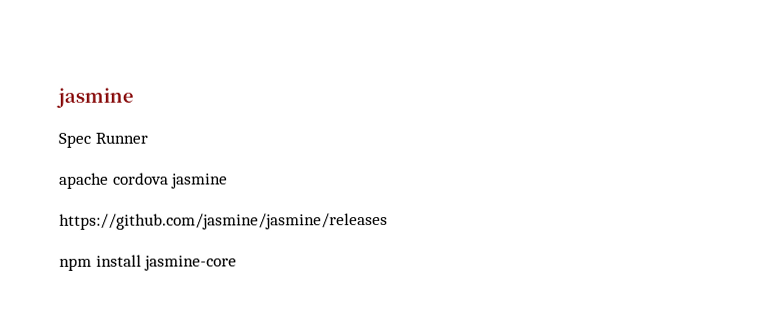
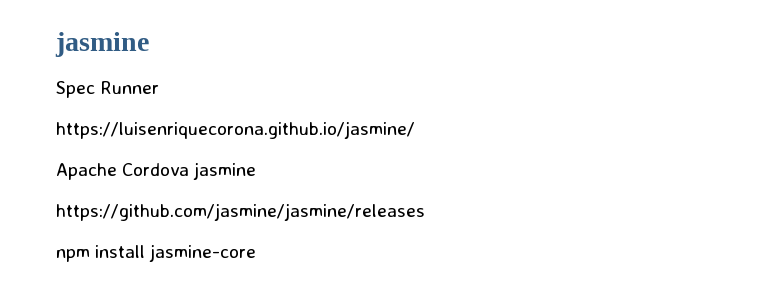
[59,172,169,189] apache cordova -> [56,121,415,139] [56,163,190,180] https://luisenriquecorona.github.io/jasmine/ // Apache Cordova

